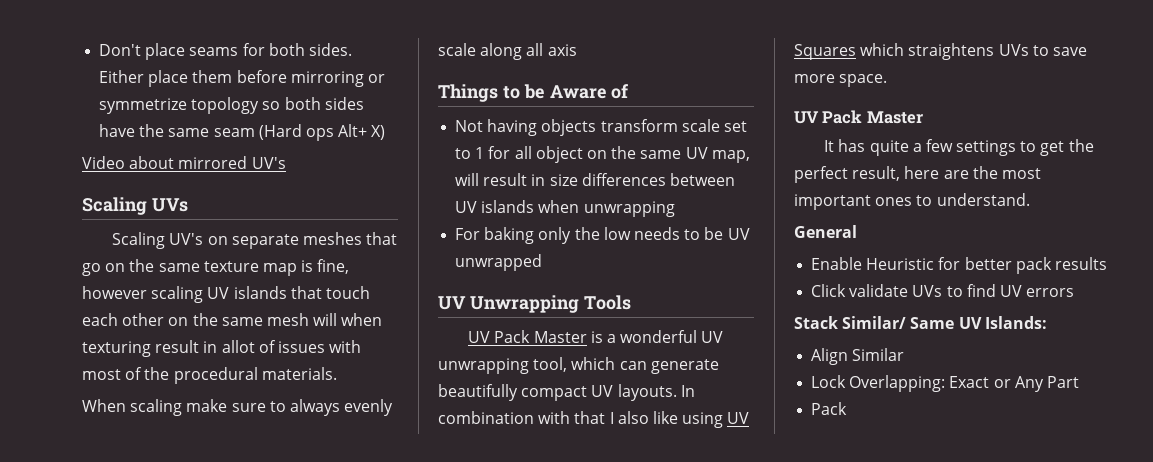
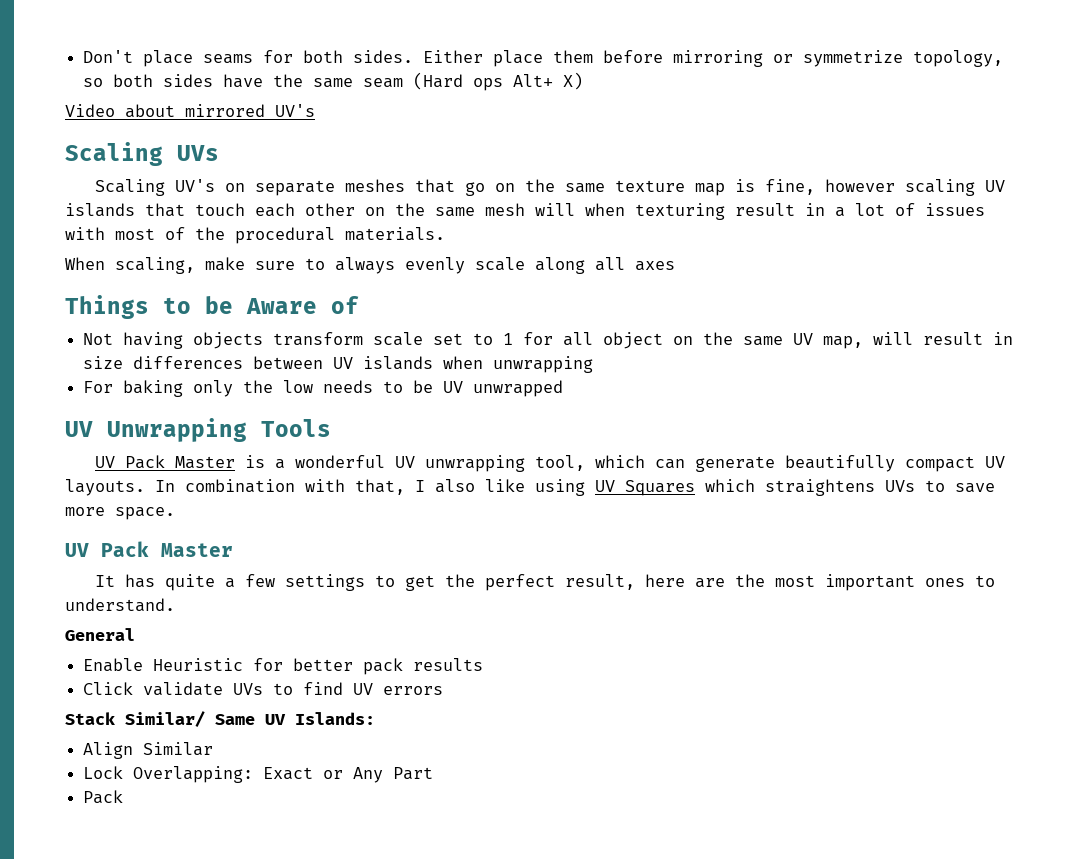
[191,97,260,114] topology -> [913,50,1004,67] topology,
[221,340,255,353] allot -> [835,203,885,217] a lot
[130,399,183,416] scaling -> [115,257,195,274] scaling,
[547,44,577,56] axis -> [635,261,675,271] axes
[574,411,606,424] that -> [355,479,405,495] that,

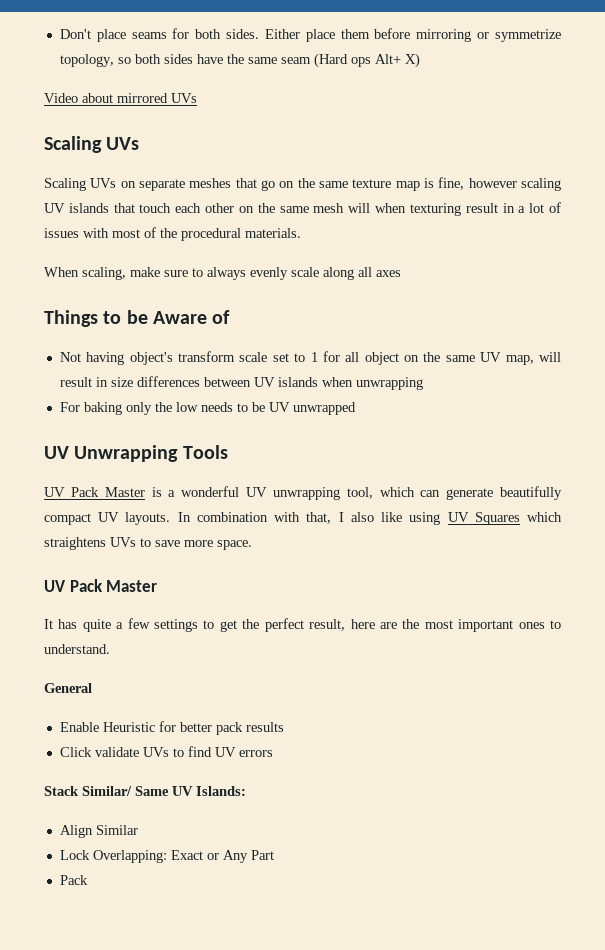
[275,104,315,117] UV's -> [171,93,197,103] UVs
[174,179,215,192] UV's -> [90,178,117,188] UVs
[193,332,264,349] objects -> [129,352,173,365] object's

